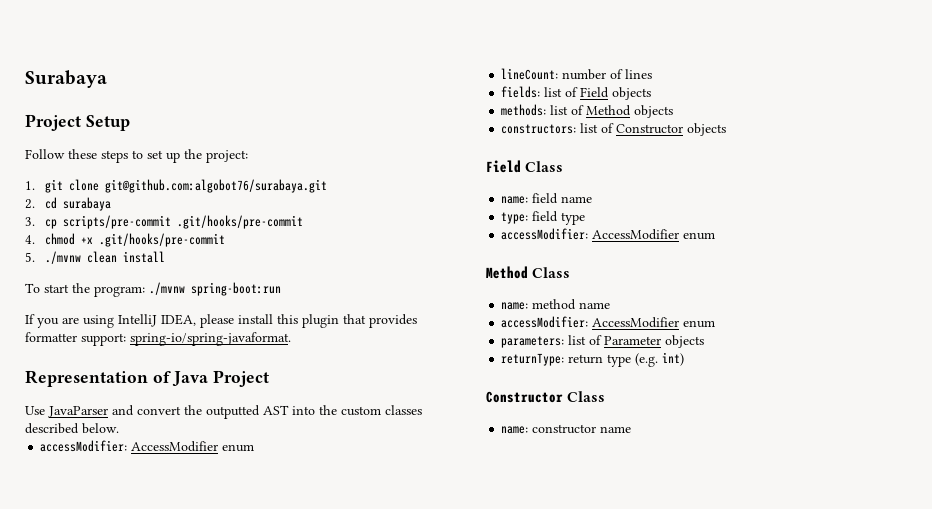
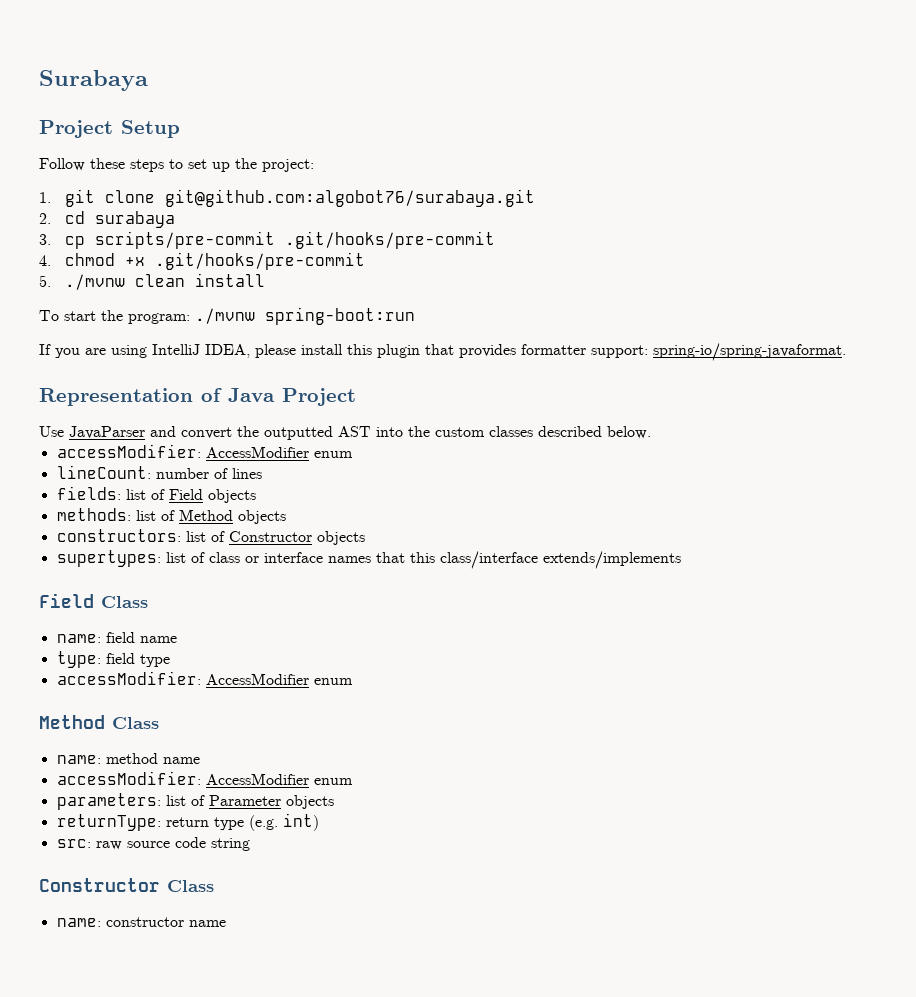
(727, 129) none -> [56,550,681,569] // supertypes: list of class or interface names that this class/interface extends/implements
(685, 359) none -> [56,837,250,851] // src: raw source code string

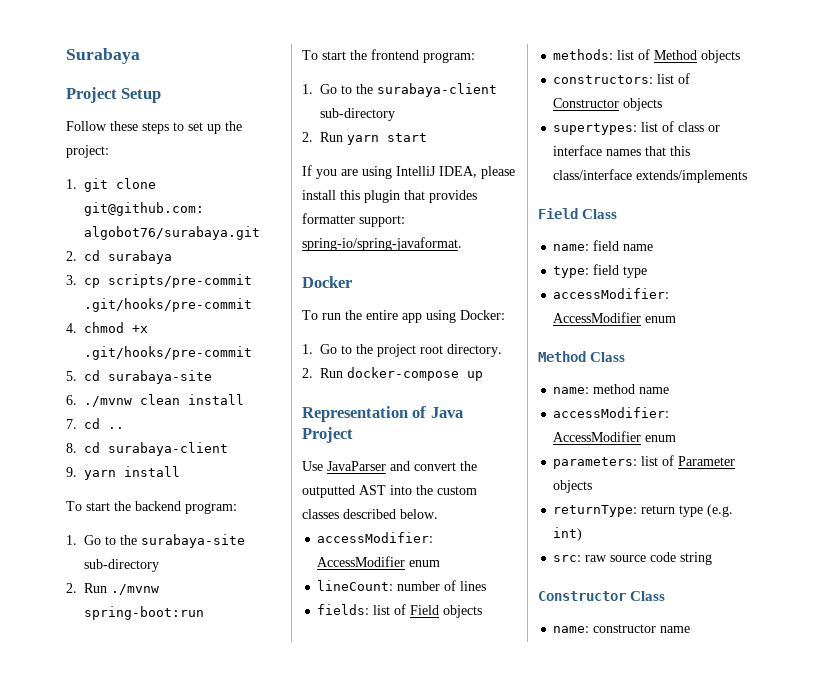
(51, 281) none -> [84,370,212,384] [66,395,77,405] cd surabaya-site // 6.
[39,307,415,325] // To start the program: ./mvnw spring-boot:run -> [66,418,124,429] [66,442,228,456] [66,466,180,480] [66,501,237,514] [66,534,245,548] [84,559,159,572] [66,583,159,595] [84,606,204,620] [302,49,475,63] [302,83,497,97] [320,108,395,121] [302,132,427,145] // 7. cd .. // 8. cd surabaya-client // 9. yarn install // To start the backend program: // 1. Go to the surabaya-site sub-directory // 2. Run ./mvnw spring-boot:run // To start the frontend program: // 1. Go to the surabaya-client sub-directory // 2. Run yarn start
(846, 352) none -> [302,276,352,288] [302,310,505,323] [302,344,502,357] [302,367,483,381] // Docker // To run the entire app using Docker: // 1. Go to the project root directory. // 2. Run docker-compose up

